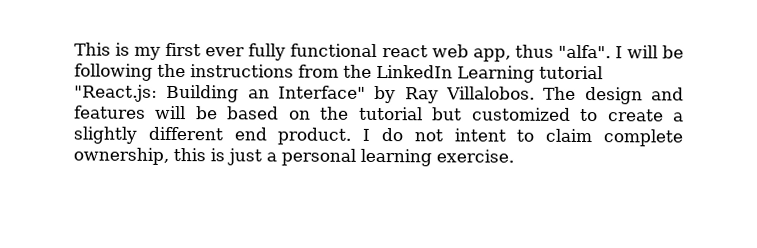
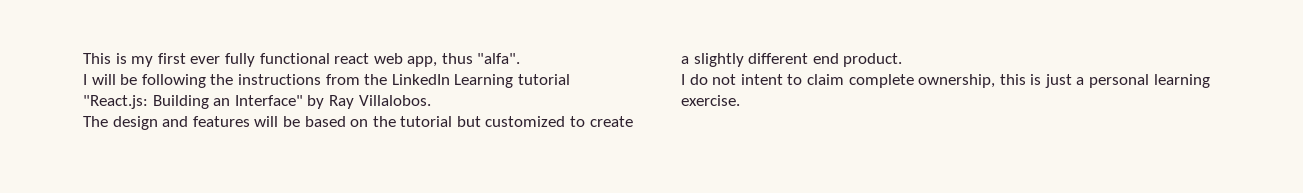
(611, 51) none -> (521, 58) //
(535, 93) none -> (431, 100) //
(352, 136) none -> (903, 60) //

